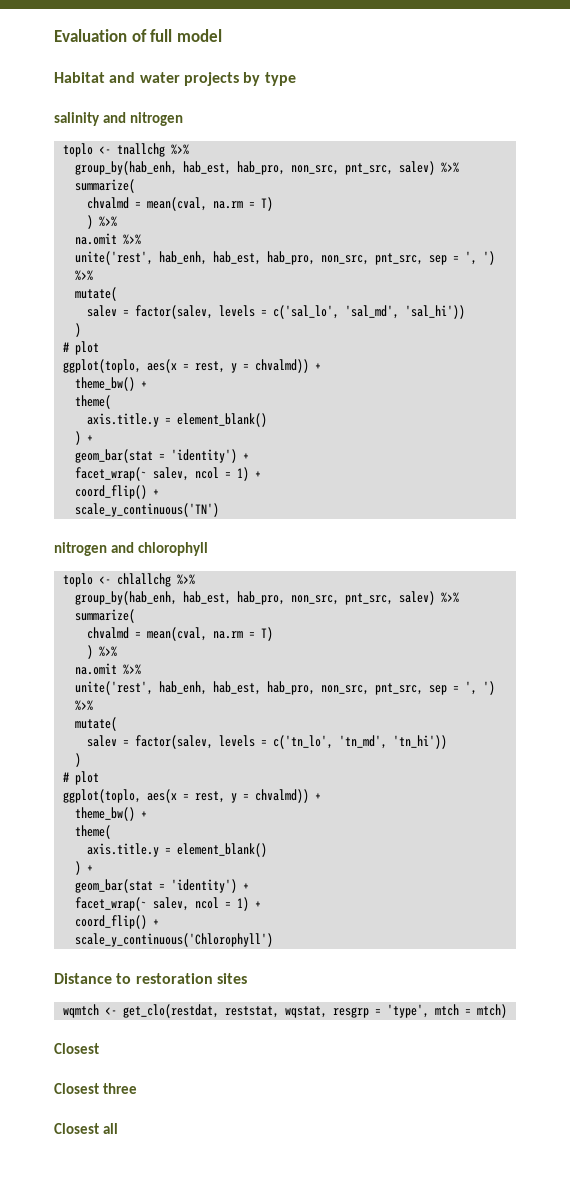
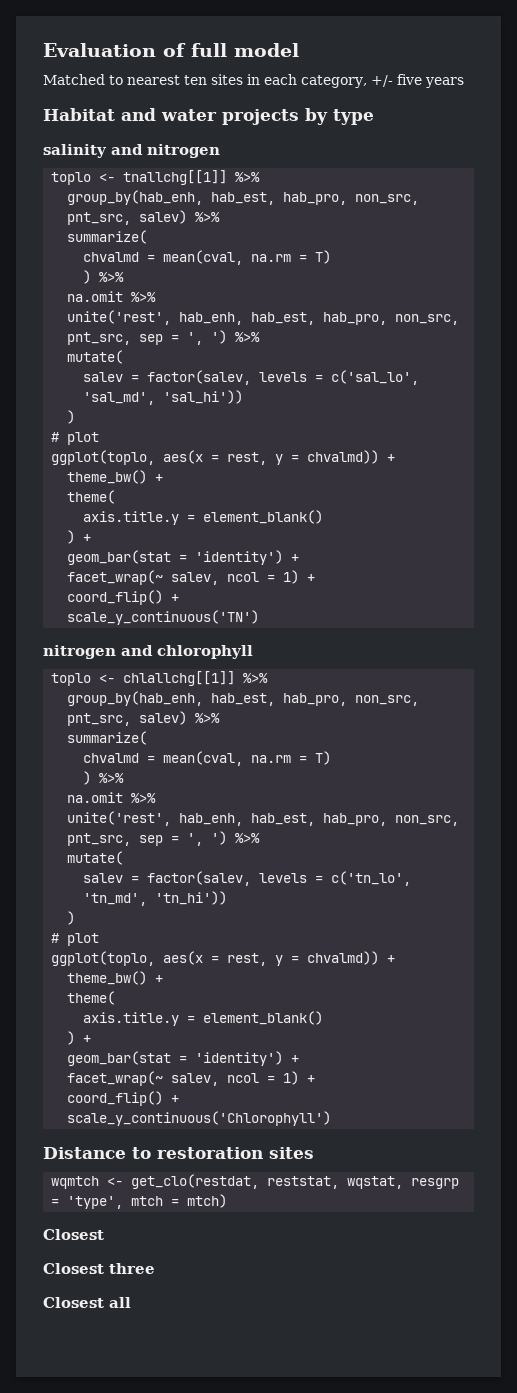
(222, 35) none -> [43,74,464,88] // Matched to nearest ten sites in each category, +/- five years
[116,143,165,157] tnallchg -> [123,170,228,185] tnallchg[[1]]
[116,573,171,587] chlallchg -> [123,671,236,686] chlallchg[[1]]

